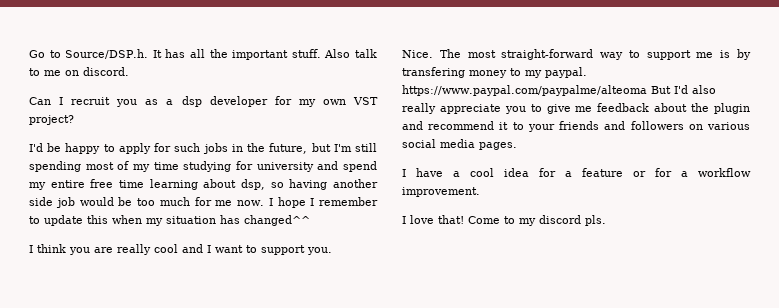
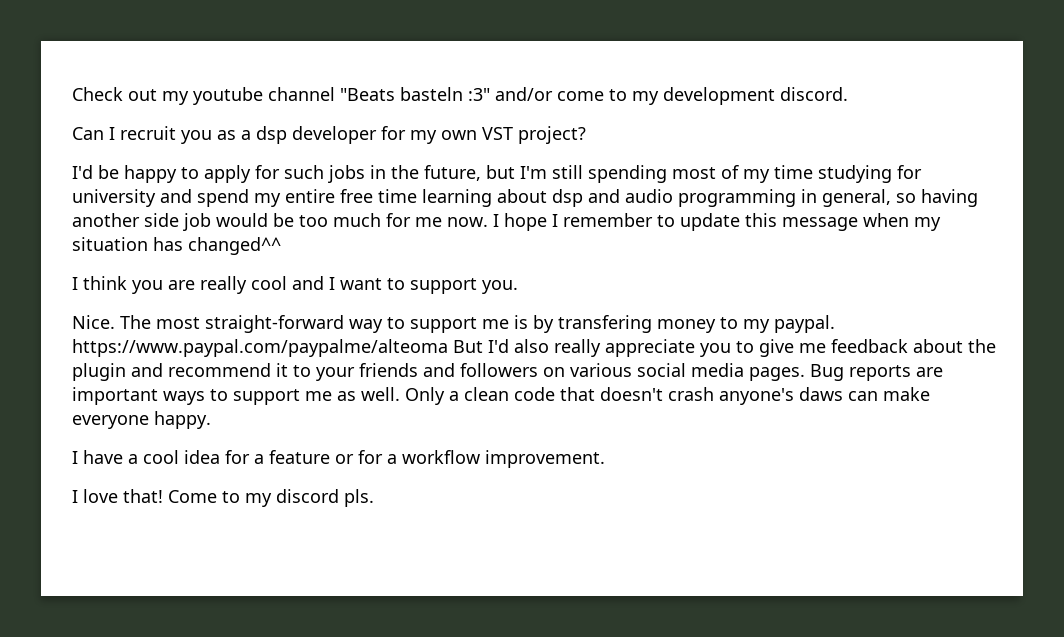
[29,49,377,60] [29,68,79,76] Go to Source/DSP.h. It has all the important stuff. Also talk to me on -> [72,87,775,105] Check out my youtube channel "Beats basteln :3" and/or come to my development
[241,179,265,190] dsp, -> [552,189,891,207] dsp and audio programming in general,
(108, 219) none -> [782,217,858,231] message
(517, 146) none -> [810,364,943,381] [72,387,930,405] [72,411,211,429] Bug reports are important ways to support me as well. Only a clean code that doesn't crash anyone's daws can make everyone happy.

